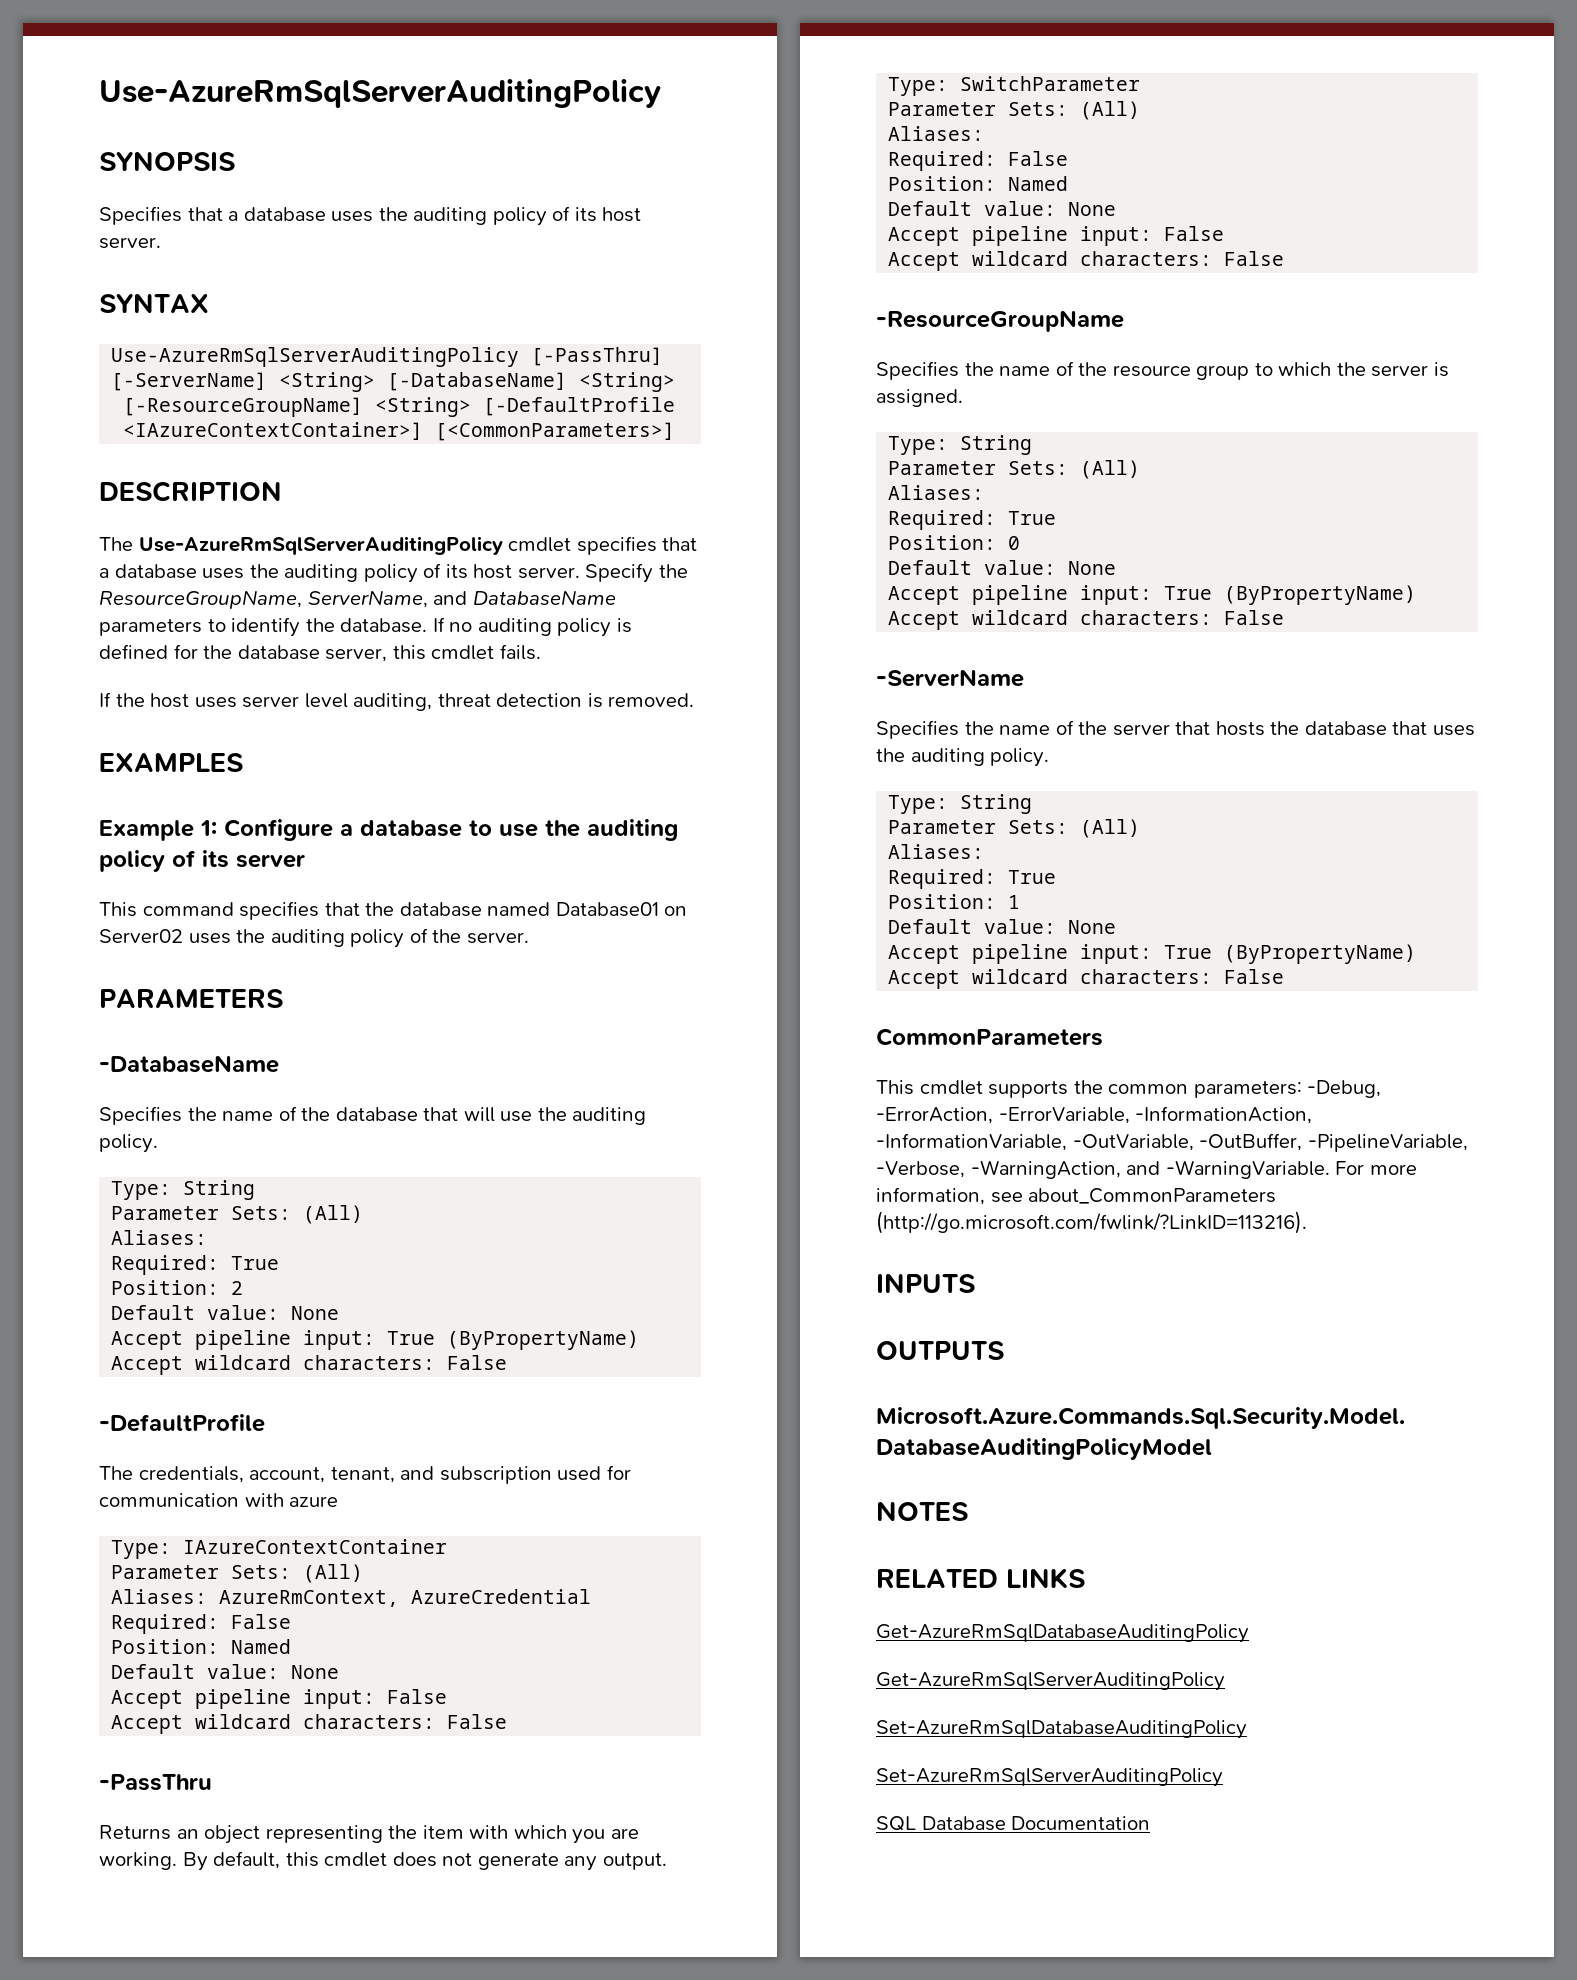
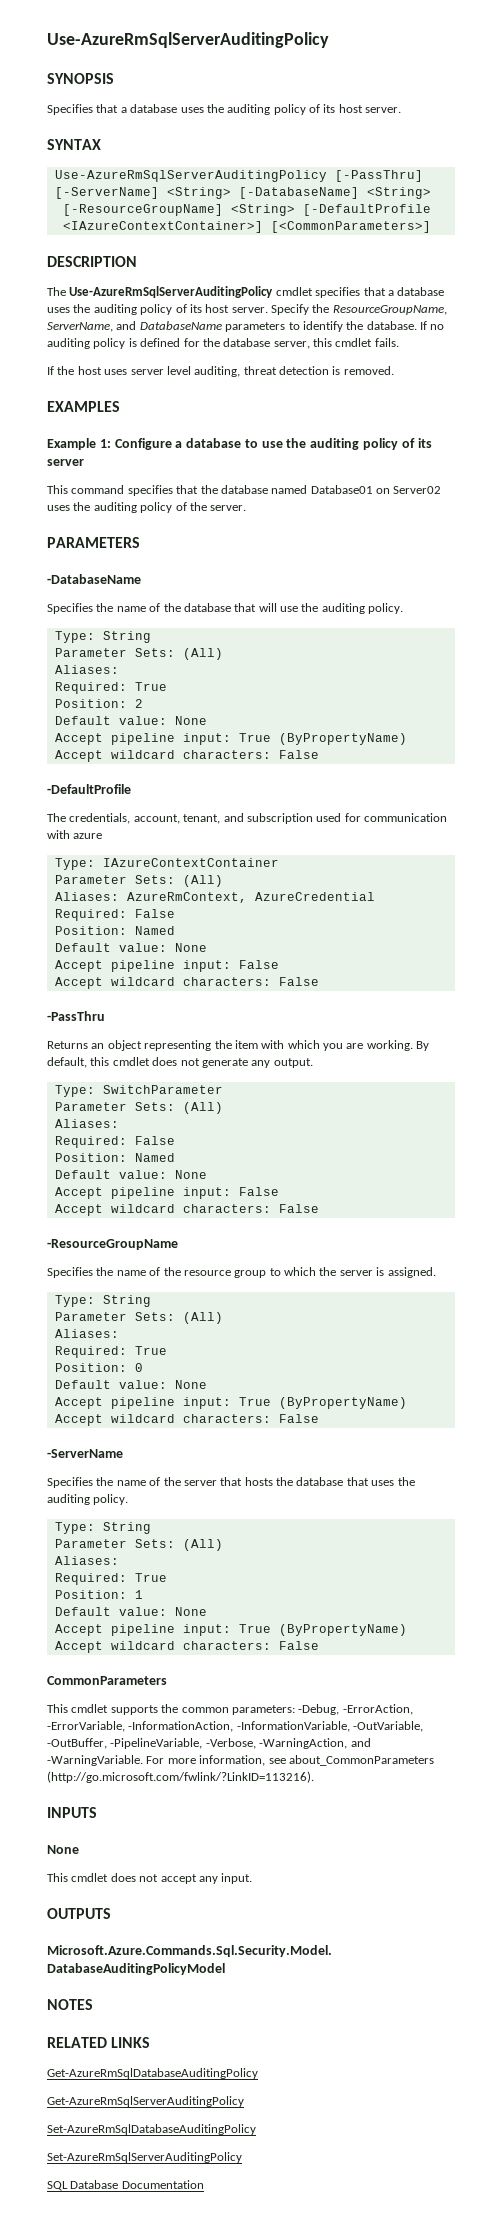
(975, 1283) none -> [47,1845,79,1854] [47,1873,253,1884] // None // This cmdlet does not accept any input.

